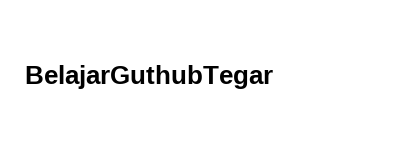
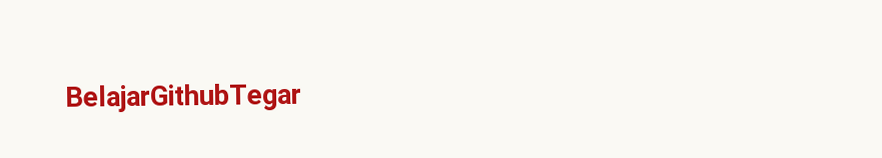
[25,65,273,89] BelajarGuthubTegar -> [65,82,302,113] BelajarGithubTegar

